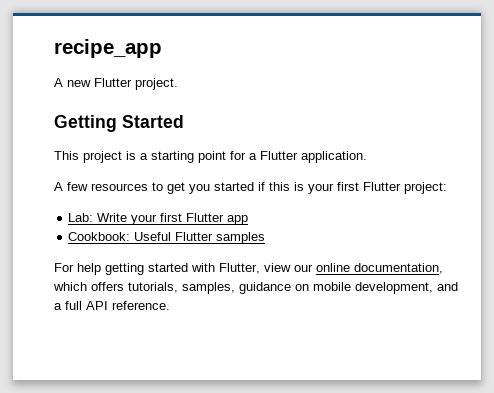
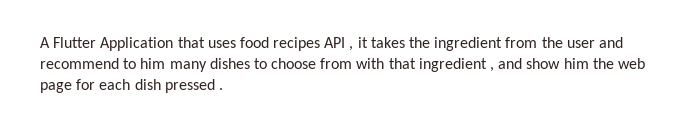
[54,39,162,58] [54,78,178,90] [54,115,184,132] [54,151,367,163] [54,182,447,194] [68,213,249,225] [68,232,266,244] [54,263,443,275] [53,282,458,294] [54,301,170,310] recipe_app // A new Flutter project. // Getting Started // This project is a starting point for a Flutter application. // A few resources to get you started if this is your first Flutter project: // Lab: Write your first Flutter app // Cookbook: Useful Flutter samples // For help getting started with Flutter, view our online documentation, which offers tutorials, samples, guidance on mobile development, and a full API reference. -> [40,37,623,51] [40,58,645,72] [40,79,223,93] A Flutter Application that uses food recipes API , it takes the ingredient from the user and recommend to him many dishes to choose from with that ingredient , and show him the web page for each dish pressed .

